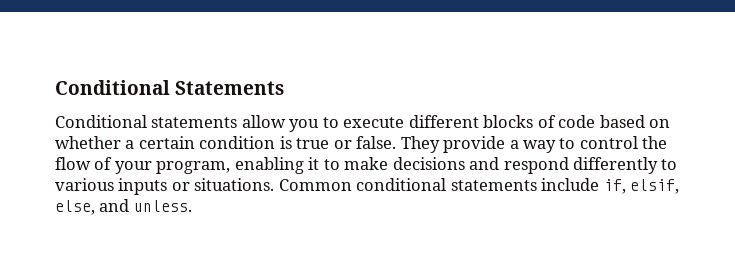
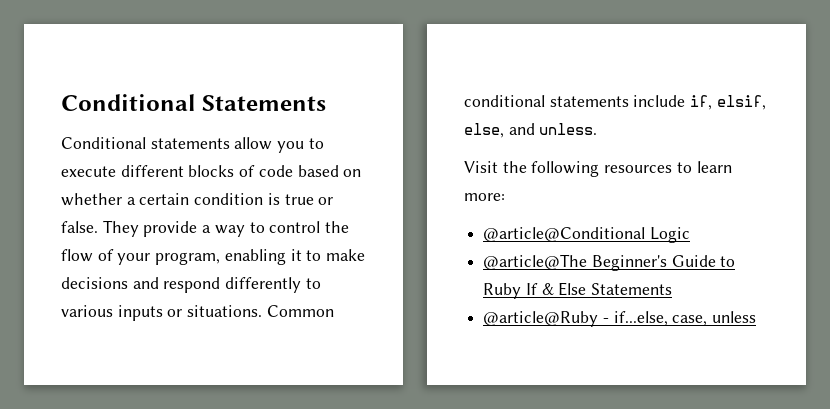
(192, 206) none -> [464,161,732,177] [464,193,505,201] [483,227,690,243] [483,254,736,271] [483,282,673,299] [483,311,757,327] // Visit the following resources to learn more: // @article@Conditional Logic // @article@The Beginner's Guide to Ruby If & Else Statements // @article@Ruby - if...else, case, unless

